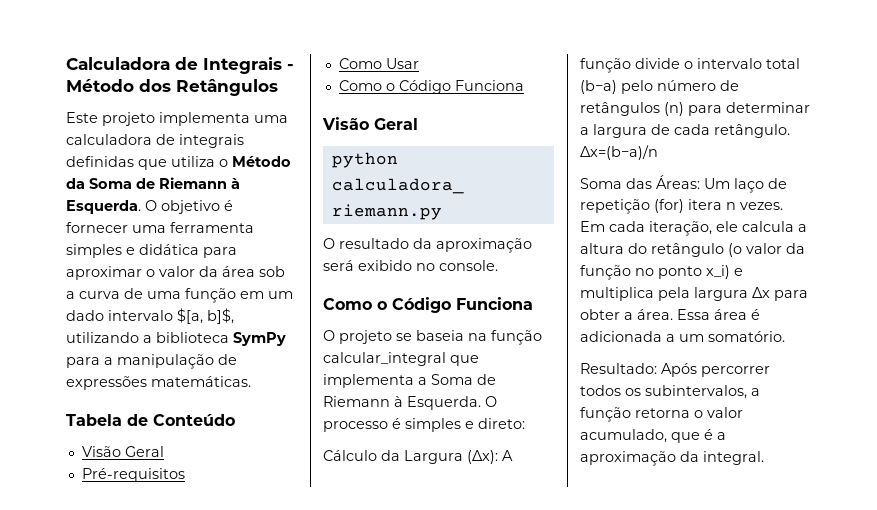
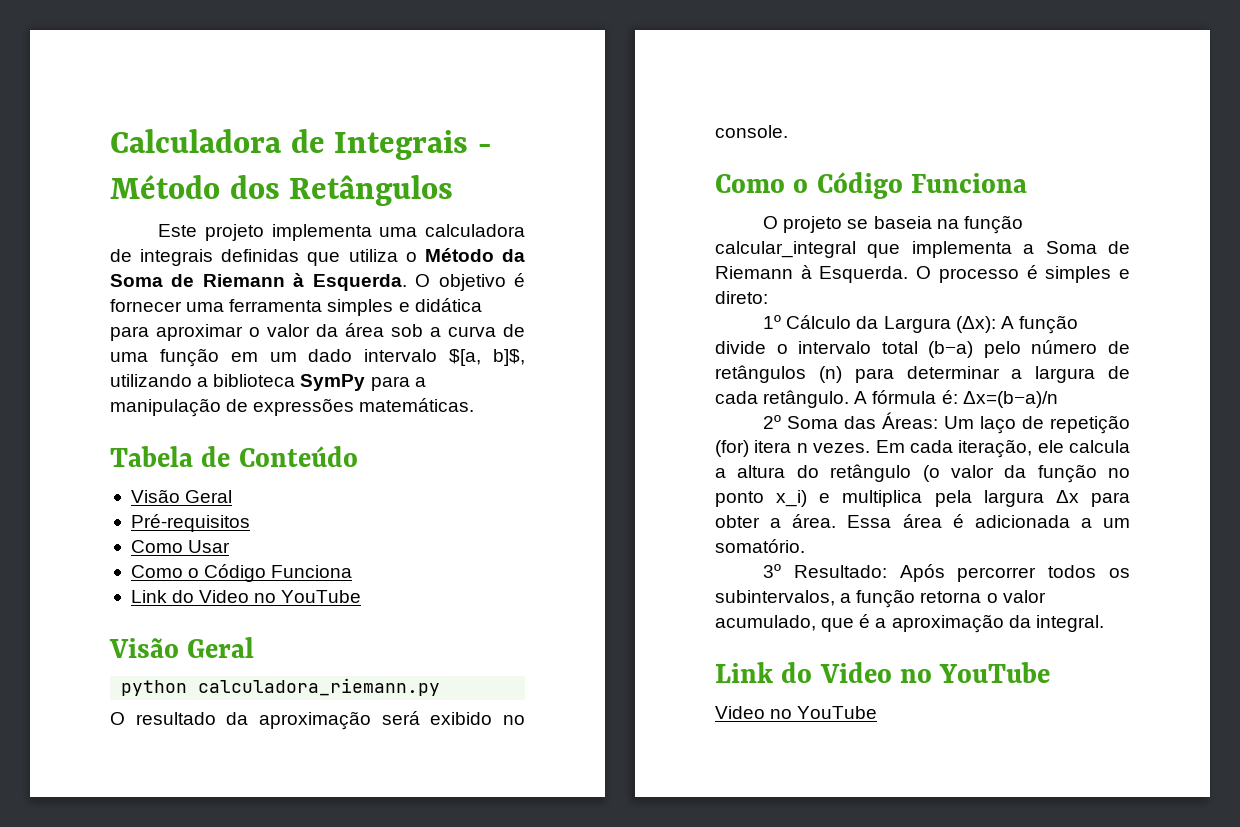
(524, 85) none -> [130,590,362,603] // Link do Video no YouTube
(525, 423) none -> [763,315,782,329] 1º
(790, 131) none -> [854,390,958,404] A fórmula é:
(658, 152) none -> [763,415,782,429] 2º
(785, 336) none -> [763,564,782,578] 3º
(764, 458) none -> [715,662,1051,683] [715,706,878,719] // Link do Video no YouTube // Video no YouTube

